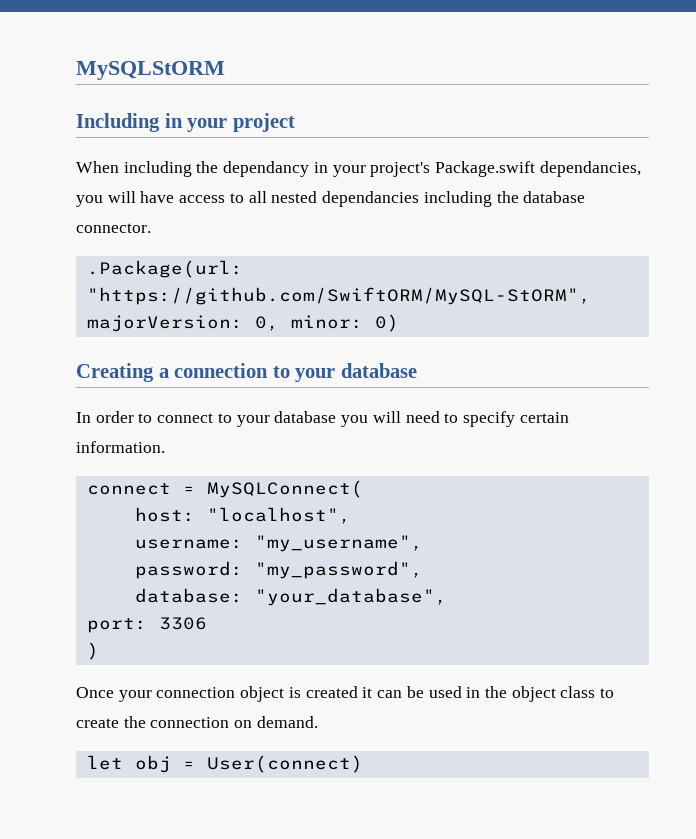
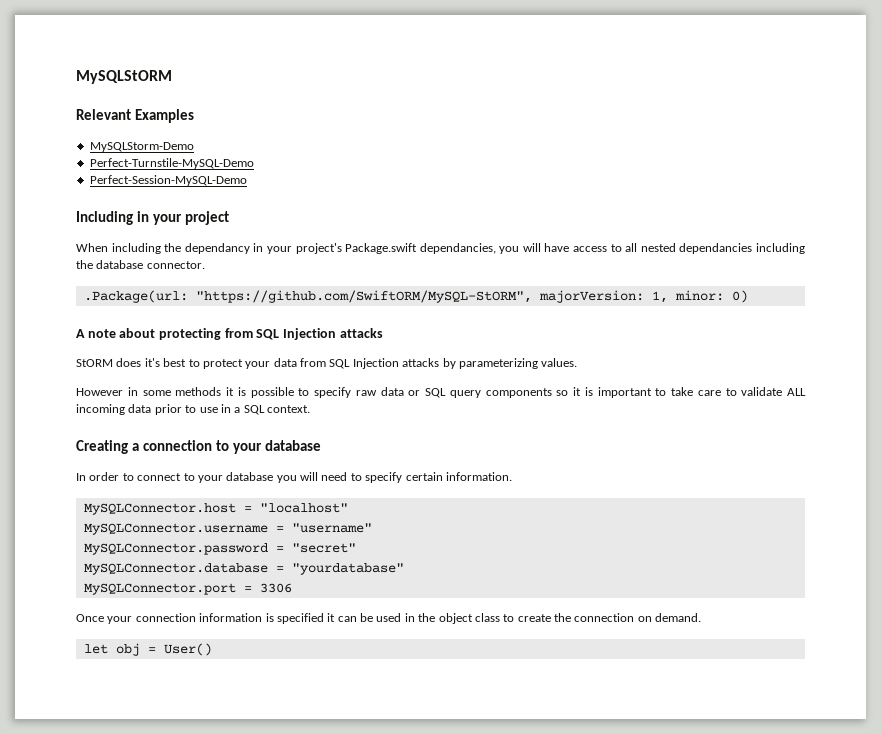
(225, 70) none -> [76,109,194,123] [89,142,194,152] [89,158,254,169] [89,175,247,186] // Relevant Examples // MySQLStorm-Demo // Perfect-Turnstile-MySQL-Demo // Perfect-Session-MySQL-Demo
[254,316,279,331] 0, -> [651,291,668,303] 1,
(399, 323) none -> [76,328,383,340] [76,358,578,369] [76,387,806,398] [76,404,310,415] // A note about protecting from SQL Injection attacks // StORM does it's best to protect your data from SQL Injection attacks by parameterizing values. // However in some methods it is possible to specify raw data or SQL query components so it is important to take care to validate ALL incoming data prior to use in a SQL context.
[86,480,363,498] [134,507,351,524] [134,535,423,552] [134,561,423,579] [134,588,447,606] [86,618,147,633] connect = MySQLConnect( // host: "localhost", // username: "my_username", // password: "my_password", // database: "your_database", // port: -> [83,503,348,515] [83,523,372,535] [83,543,356,555] [83,563,404,575] [83,583,252,595] MySQLConnector.host = "localhost" // MySQLConnector.username = "username" // MySQLConnector.password = "secret" // MySQLConnector.database = "yourdatabase" // MySQLConnector.port =
[86,642,99,660] // ) -> (292, 588) none
[240,686,358,702] object is created -> [199,613,324,624] information is specified
[206,755,363,773] User(connect) -> [163,643,212,656] User()

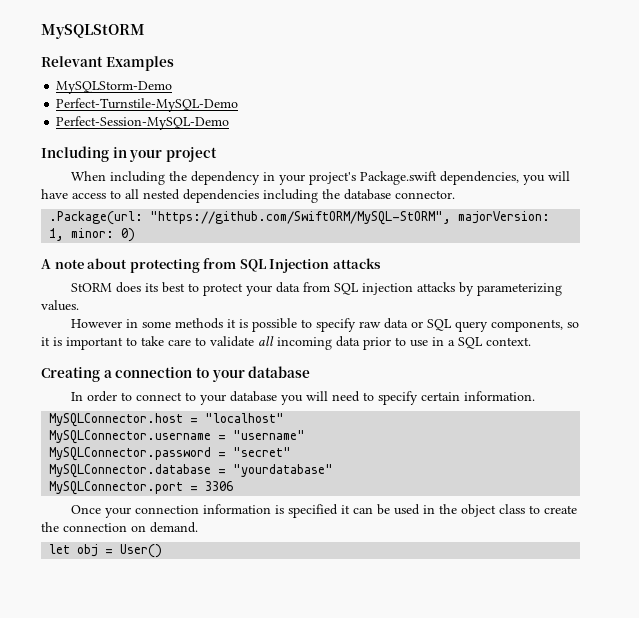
[184,243,250,254] dependancy -> [190,171,260,185] dependency
[419,243,496,254] dependancies, -> [439,171,519,185] dependencies,
[679,243,753,254] dependancies -> [183,189,259,203] dependencies
[144,358,160,367] it's -> [144,283,158,292] its
[352,358,399,369] Injection -> [361,283,413,295] injection
[485,388,552,398] components -> [490,319,563,332] components,
[787,388,806,396] ALL -> [258,336,274,346] all

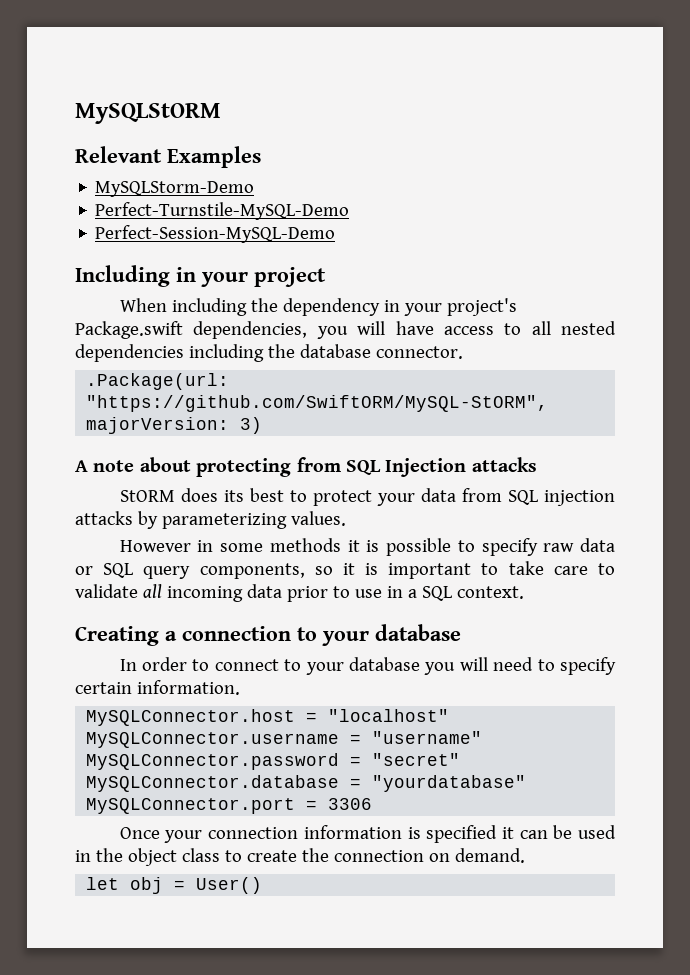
[49,228,136,242] 1, minor: 0) -> [240,417,263,434] 3)

